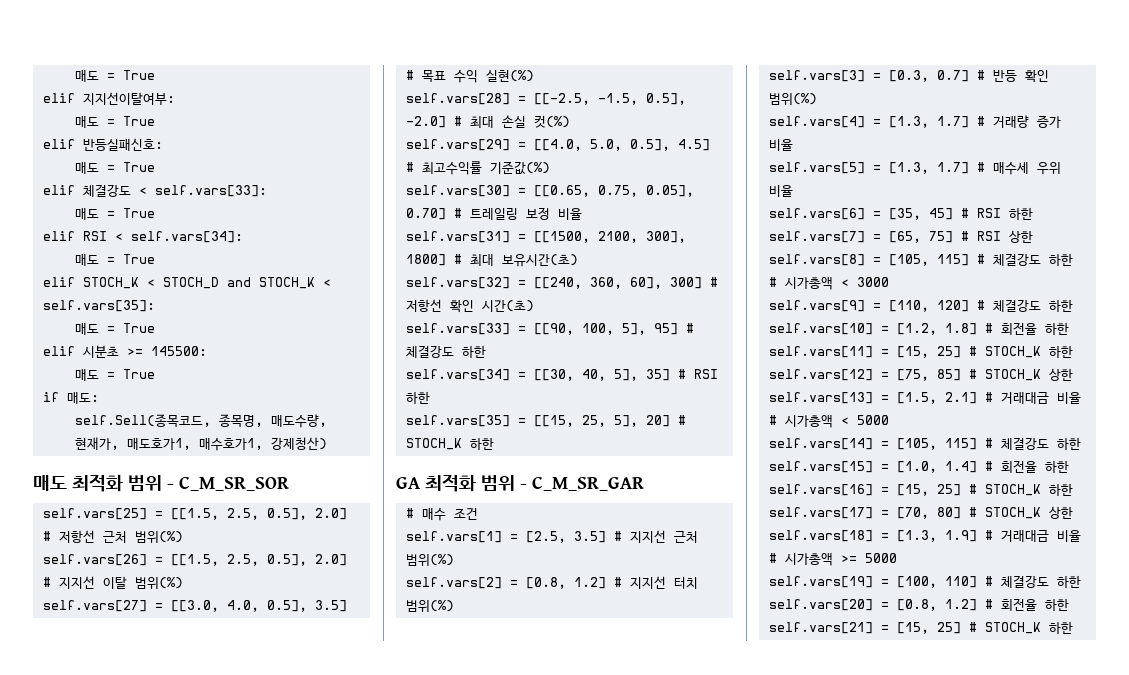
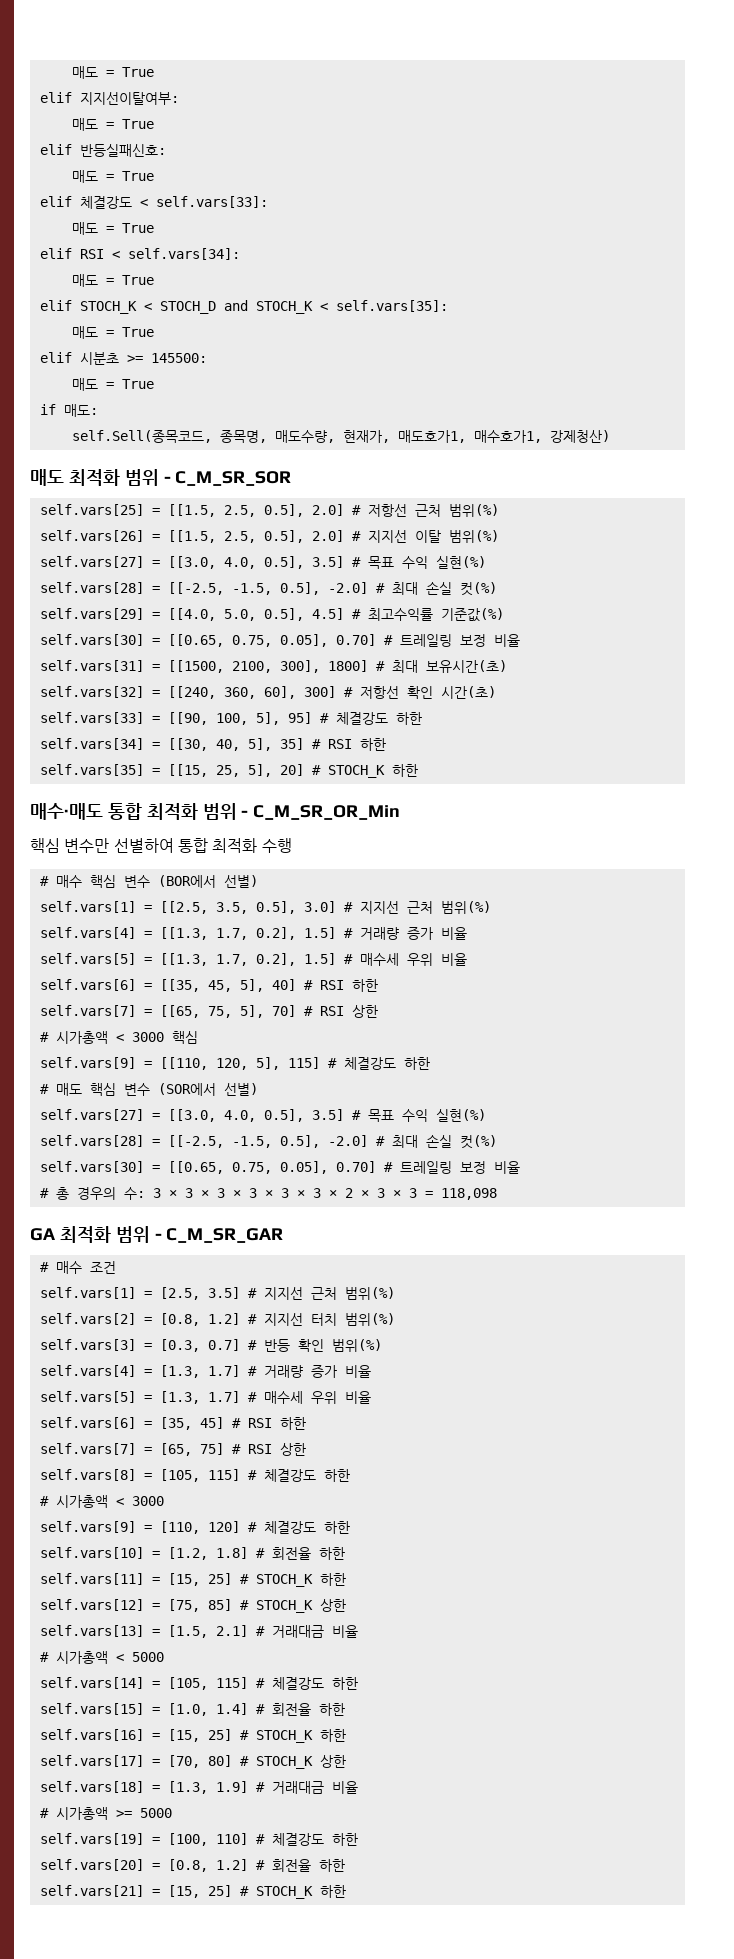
(494, 443) none -> [30,803,401,820] [30,838,292,853] [39,875,258,888] [39,901,491,914] [39,927,467,940] [39,953,467,966] [39,979,378,992] [39,1005,378,1018] [39,1031,198,1044] [39,1057,430,1070] [39,1083,258,1096] [39,1109,486,1122] [39,1134,497,1149] [39,1161,520,1174] [39,1187,497,1200] // 매수·매도 통합 최적화 범위 - C_M_SR_OR_Min // 핵심 변수만 선별하여 통합 최적화 수행 // # 매수 핵심 변수 (BOR에서 선별) // self.vars[1] = [[2.5, 3.5, 0.5], 3.0] # 지지선 근처 범위(%) // self.vars[4] = [[1.3, 1.7, 0.2], 1.5] # 거래량 증가 비율 // self.vars[5] = [[1.3, 1.7, 0.2], 1.5] # 매수세 우위 비율 // self.vars[6] = [[35, 45, 5], 40] # RSI 하한 // self.vars[7] = [[65, 75, 5], 70] # RSI 상한 // # 시가총액 < 3000 핵심 // self.vars[9] = [[110, 120, 5], 115] # 체결강도 하한 // # 매도 핵심 변수 (SOR에서 선별) // self.vars[27] = [[3.0, 4.0, 0.5], 3.5] # 목표 수익 실현(%) // self.vars[28] = [[-2.5, -1.5, 0.5], -2.0] # 최대 손실 컷(%) // self.vars[30] = [[0.65, 0.75, 0.05], 0.70] # 트레일링 보정 비율 // # 총 경우의 수: 3 × 3 × 3 × 3 × 3 × 3 × 2 × 3 × 3 = 118,098

